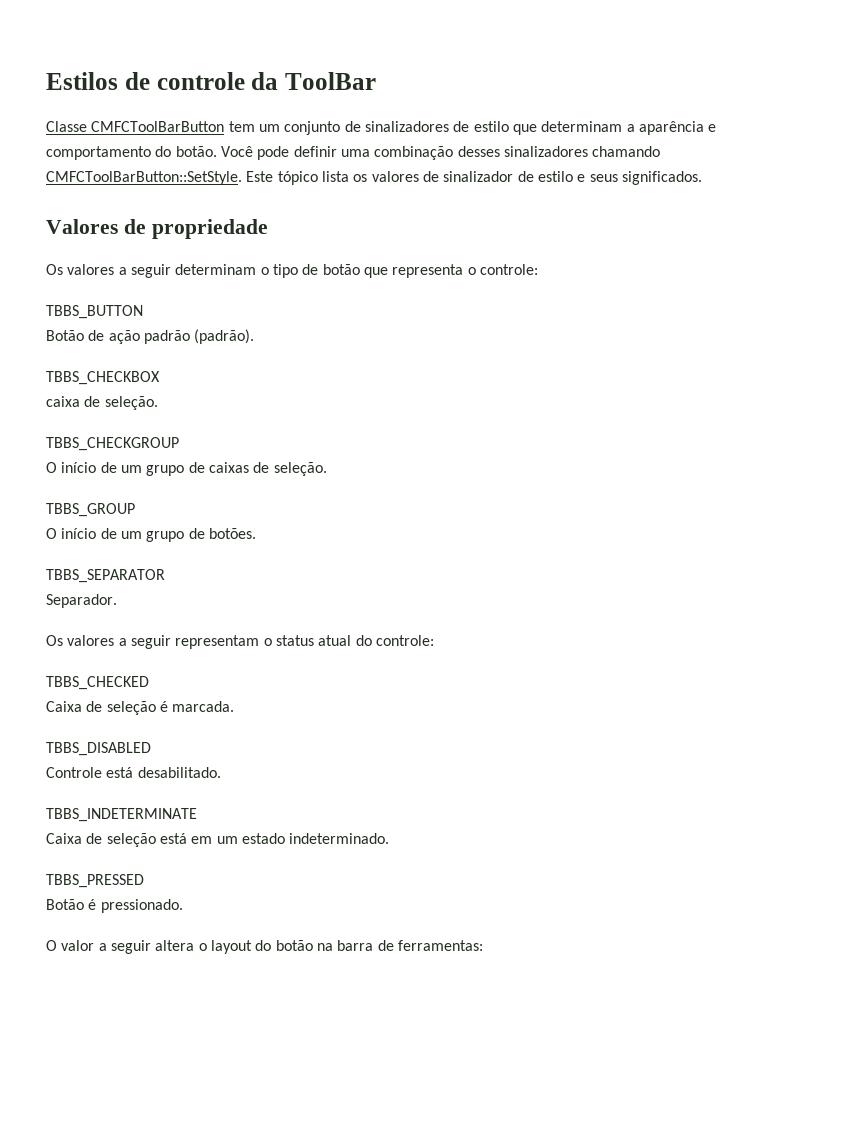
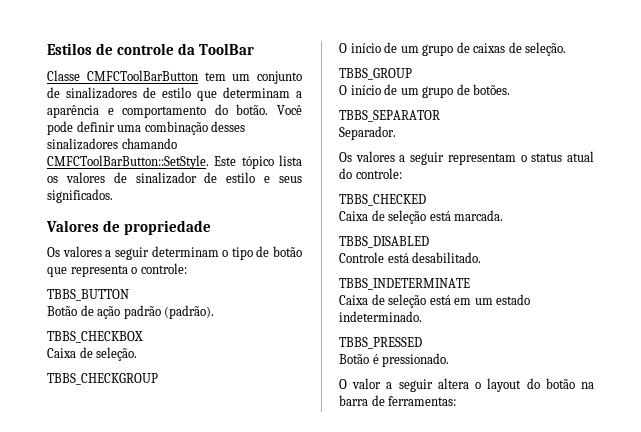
[46,396,80,407] caixa -> [47,348,76,358] Caixa
[159,701,168,712] é -> [429,211,451,221] está

